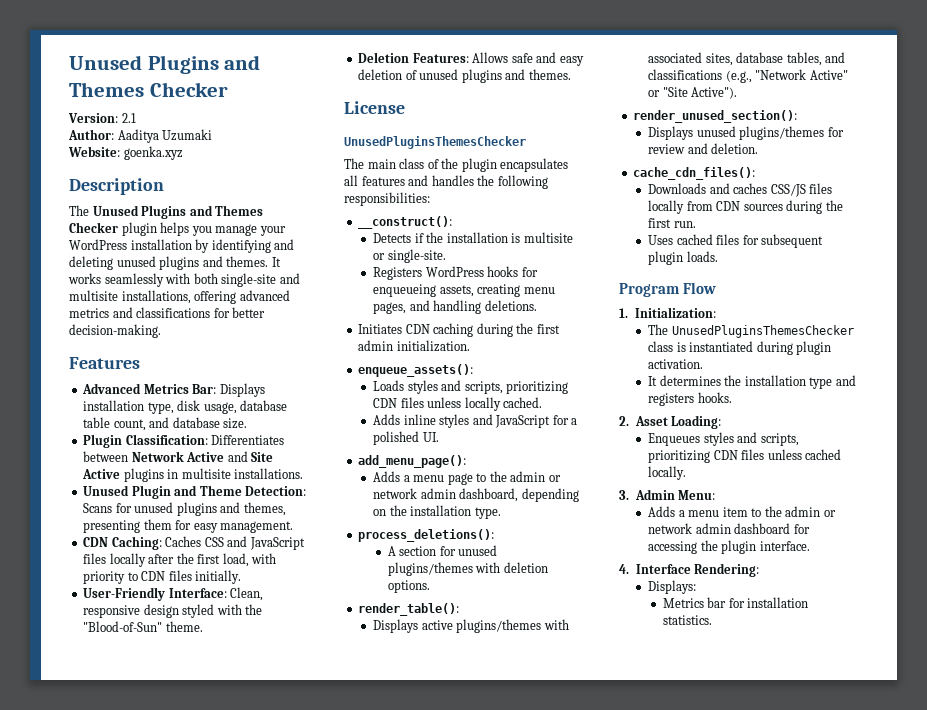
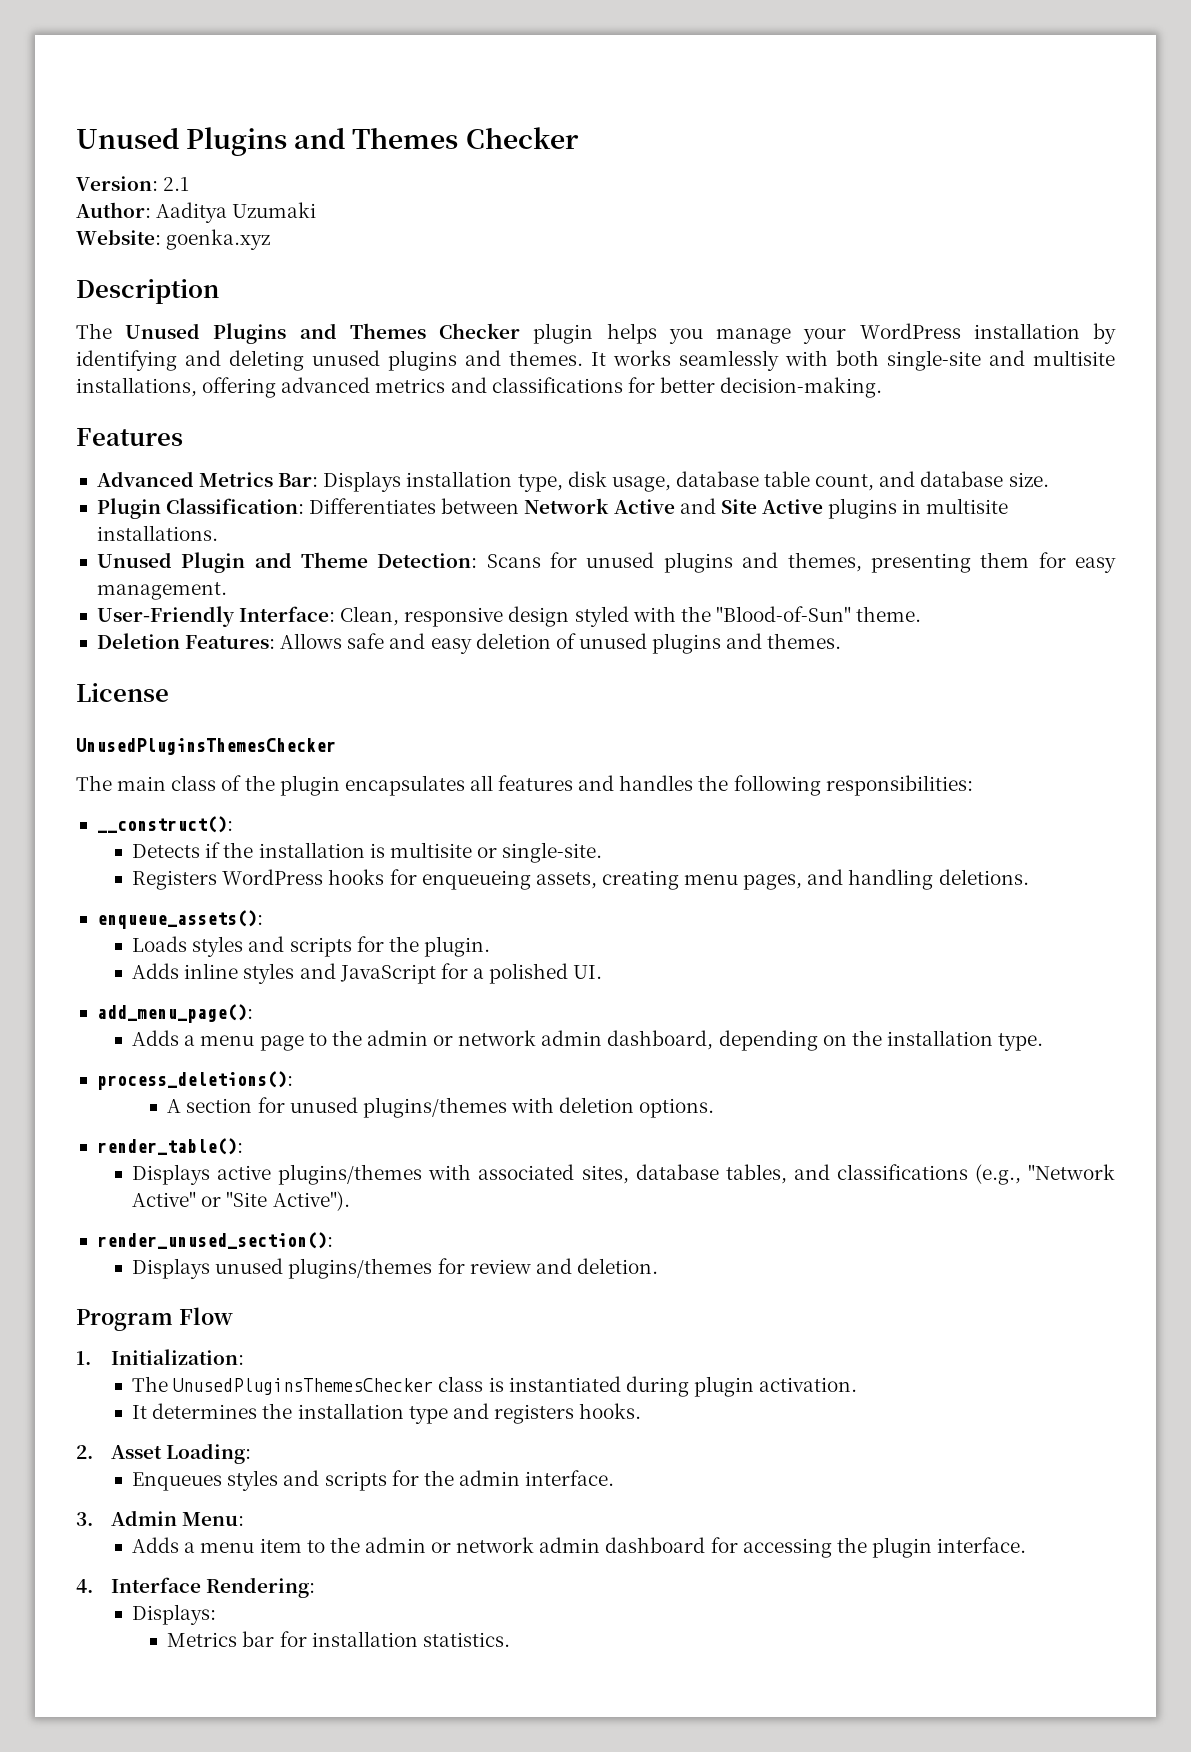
[83,536,305,550] [83,553,277,567] [83,570,242,584] // CDN Caching: Caches CSS and JavaScript files locally after the first load, with priority to CDN files initially. -> (227, 591) none
[358,323,560,337] [358,340,470,352] [358,364,474,377] [373,380,569,394] [373,397,543,411] Initiates CDN caching during the first admin initialization. // enqueue_assets(): // Loads styles and scripts, prioritizing CDN files unless locally cached. -> [96,910,263,929] [132,936,490,957] enqueue_assets(): // Loads styles and scripts for the plugin.
[633,167,756,180] [648,183,833,197] [648,200,843,214] [648,218,696,228] [648,234,824,248] [648,251,718,265] // cache_cdn_files(): // Downloads and caches CSS/JS files locally from CDN sources during the first run. // Uses cached files for subsequent plugin loads. -> (658, 1266) none
[760,433,799,446] [648,449,842,463] [648,466,687,480] scripts, prioritizing CDN files unless cached locally. -> [324,1470,615,1491] scripts for the admin interface.

